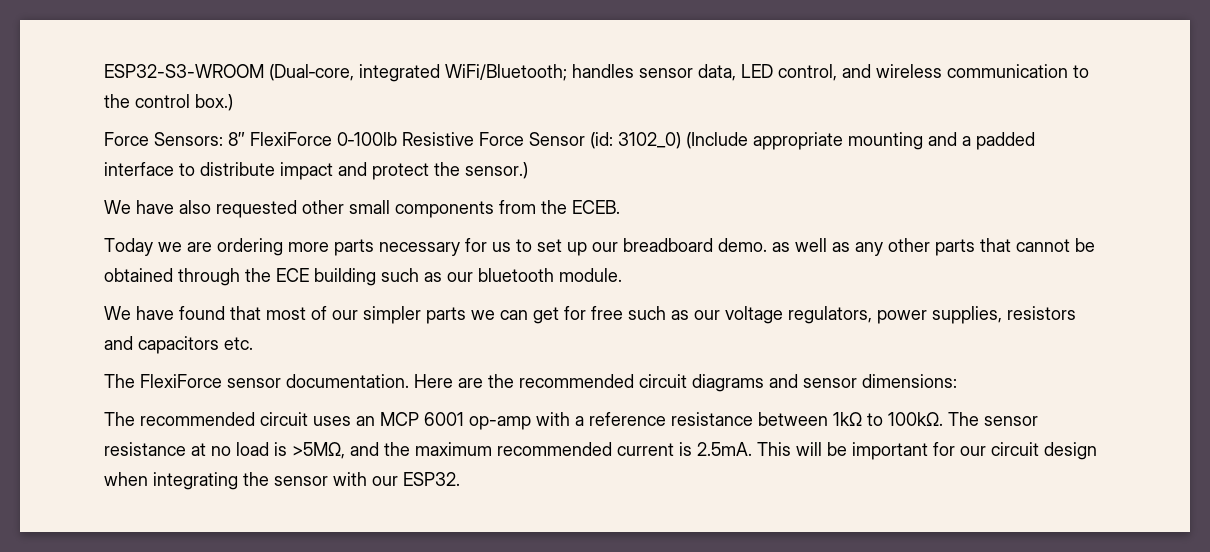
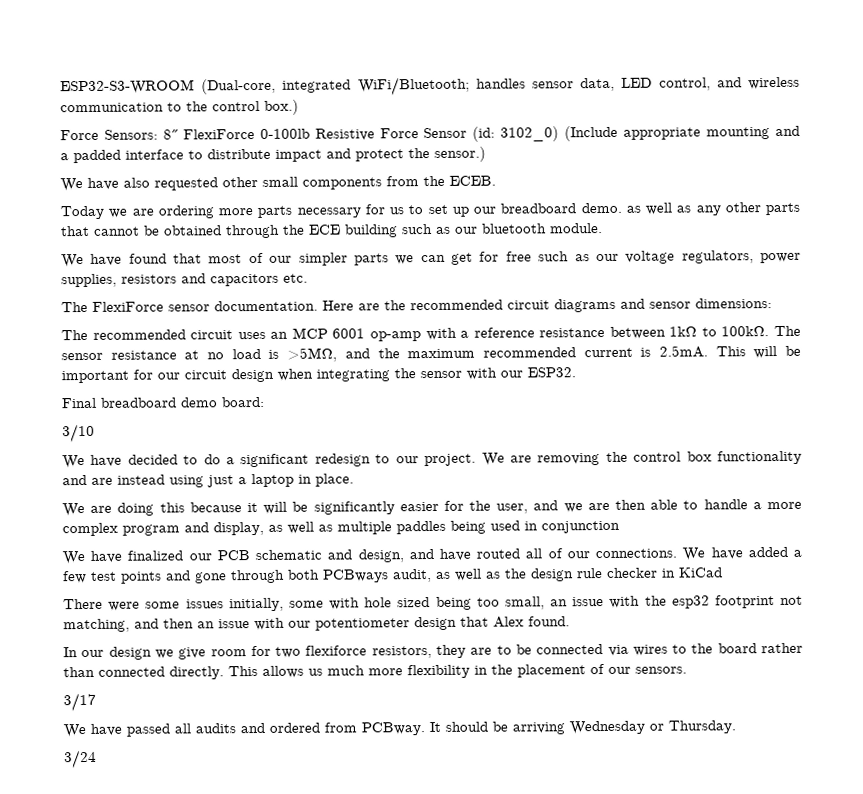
(460, 479) none -> [62,396,265,409] [62,423,95,443] [62,450,802,469] [62,473,354,488] [62,499,802,517] [62,520,620,537] [62,546,802,565] [62,567,723,584] [63,595,803,612] [63,616,570,633] [63,642,803,660] [63,664,687,680] [63,692,96,712] [63,720,736,738] [64,749,97,769] // Final breadboard demo board: // 3/10 // We have decided to do a significant redesign to our project. We are removing the control box functionality and are instead using just a laptop in place. // We are doing this because it will be significantly easier for the user, and we are then able to handle a more complex program and display, as well as multiple paddles being used in conjunction // We have finalized our PCB schematic and design, and have routed all of our connections. We have added a few test points and gone through both PCBways audit, as well as the design rule checker in KiCad // There were some issues initially, some with hole sized being too small, an issue with the esp32 footprint not matching, and then an issue with our potentiometer design that Alex found. // In our design we give room for two flexiforce resistors, they are to be connected via wires to the board rather than connected directly. This allows us much more flexibility in the placement of our sensors. // 3/17 // We have passed all audits and ordered from PCBway. It should be arriving Wednesday or Thursday. // 3/24

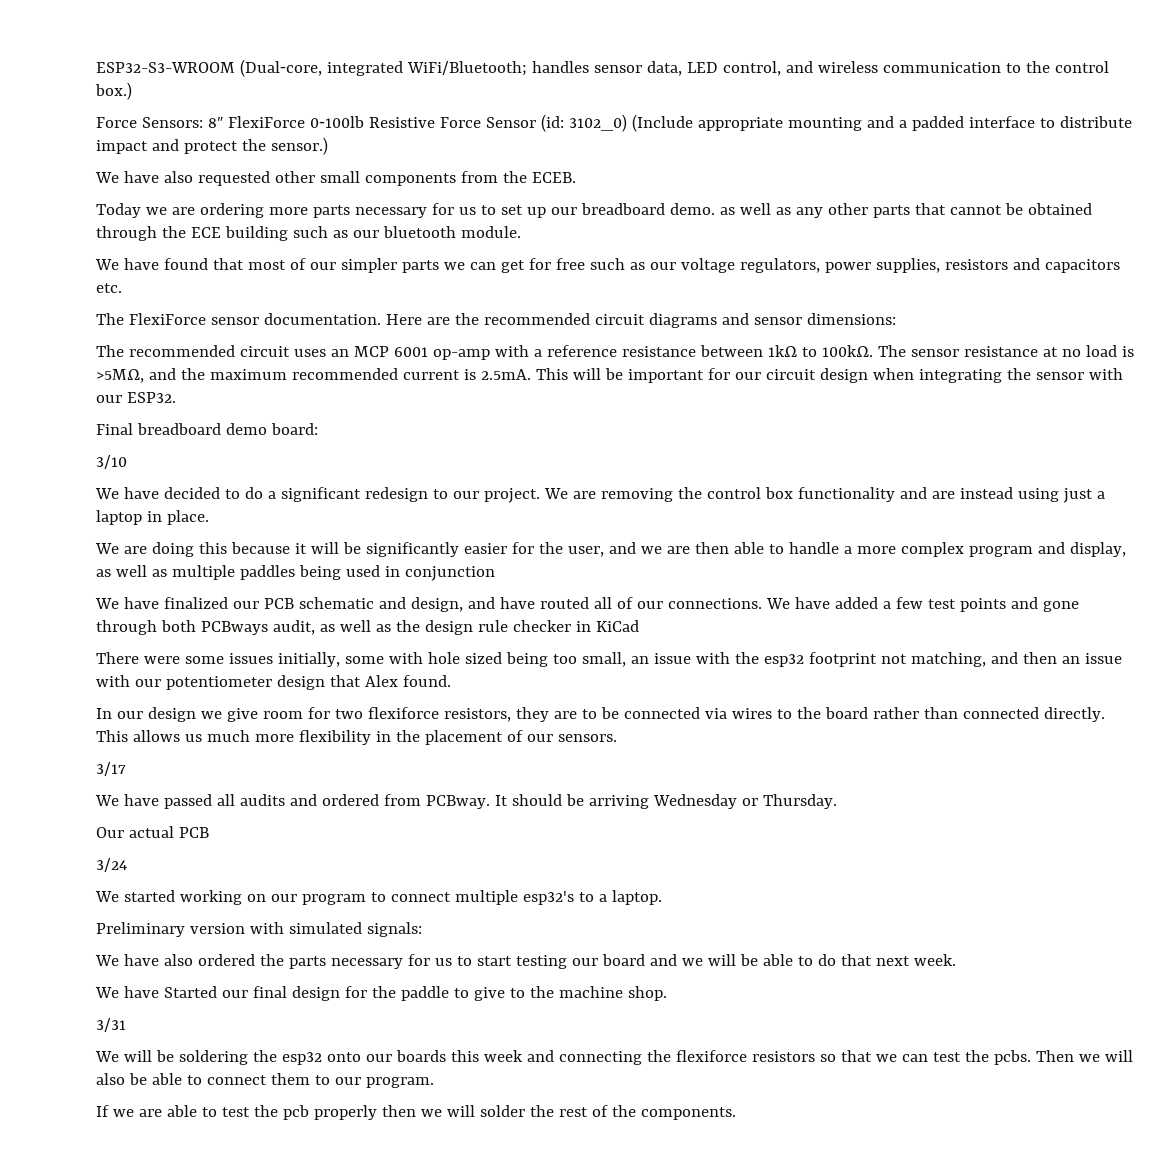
[64,749,97,769] 3/24 -> [96,826,209,838] [96,858,127,872] [95,890,662,905] [96,922,422,937] [95,954,956,969] [95,986,667,1001] [96,1018,126,1032] [95,1050,1133,1065] [96,1073,434,1088] [96,1105,736,1120] Our actual PCB // 3/24 // We started working on our program to connect multiple esp32's to a laptop. // Preliminary version with simulated signals: // We have also ordered the parts necessary for us to start testing our board and we will be able to do that next week. // We have Started our final design for the paddle to give to the machine shop. // 3/31 // We will be soldering the esp32 onto our boards this week and connecting the flexiforce resistors so that we can test the pcbs. Then we will also be able to connect them to our program. // If we are able to test the pcb properly then we will solder the rest of the components.

